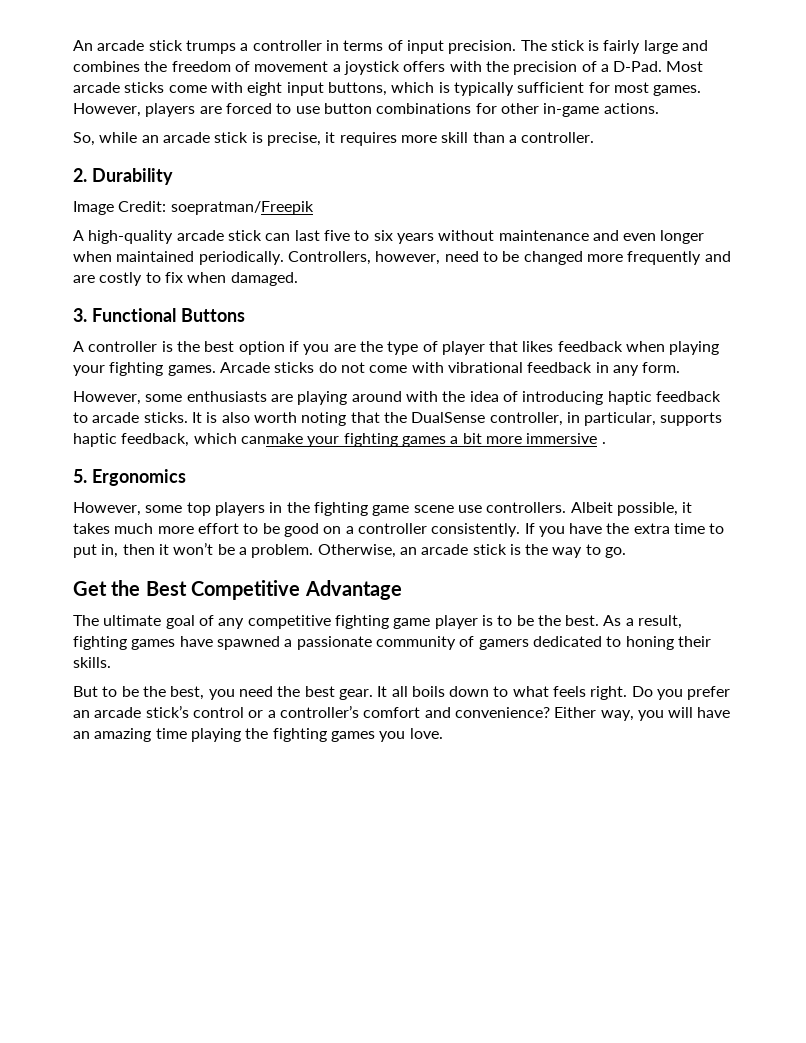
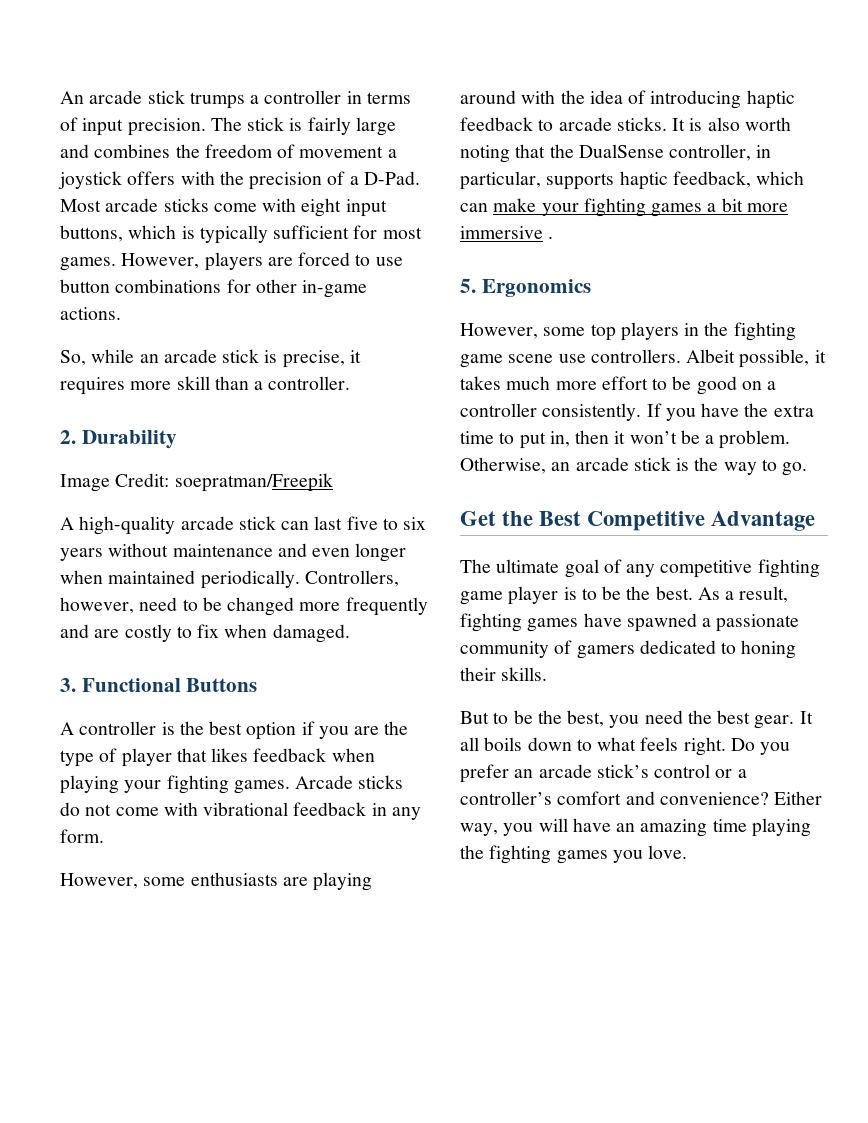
[240,433,303,444] canmake -> [460,198,537,212] can make

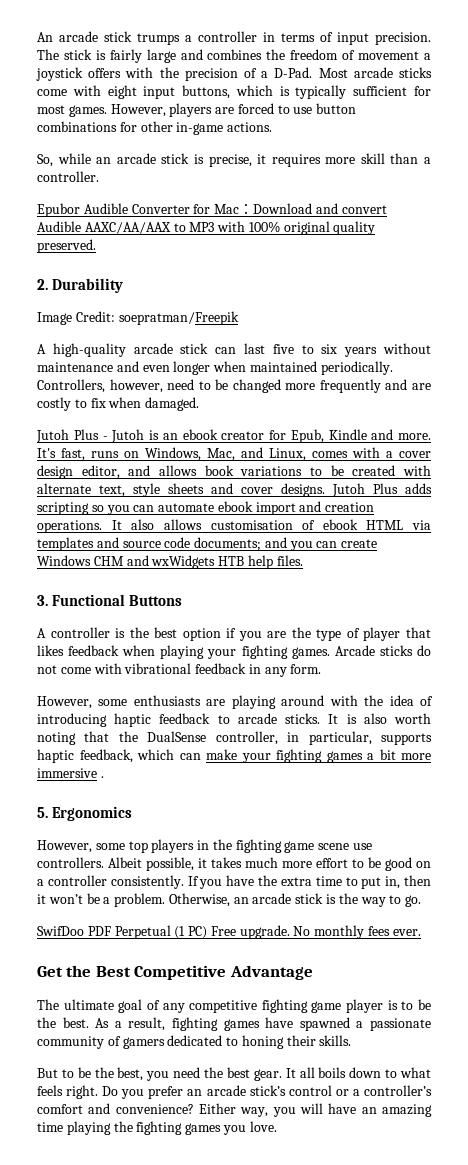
(351, 383) none -> [37,203,387,217] [37,221,376,235] [37,239,96,253] // Epubor Audible Converter for Mac：Download and convert Audible AAXC/AA/AAX to MP3 with 100% original quality preserved.
(350, 633) none -> [36,429,431,443] [37,447,431,461] [37,465,432,479] [37,483,432,497] [37,501,375,515] [37,519,431,533] [37,537,378,551] [37,555,303,569] // Jutoh Plus - Jutoh is an ebook creator for Epub, Kindle and more. It's fast, runs on Windows, Mac, and Linux, comes with a cover design editor, and allows book variations to be created with alternate text, style sheets and cover designs. Jutoh Plus adds scripting so you can automate ebook import and creation operations. It also allows customisation of ebook HTML via templates and source code documents; and you can create Windows CHM and wxWidgets HTB help files.
(808, 469) none -> [37,925,421,939] // SwifDoo PDF Perpetual (1 PC) Free upgrade. No monthly fees ever.

